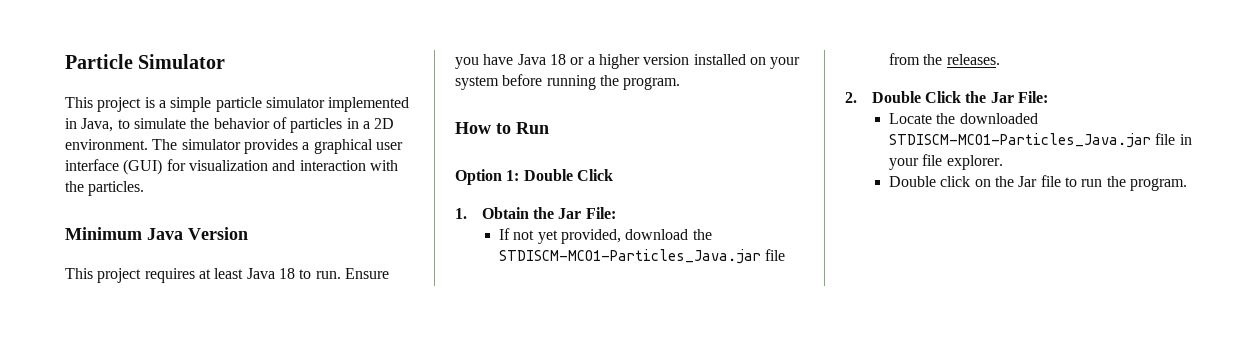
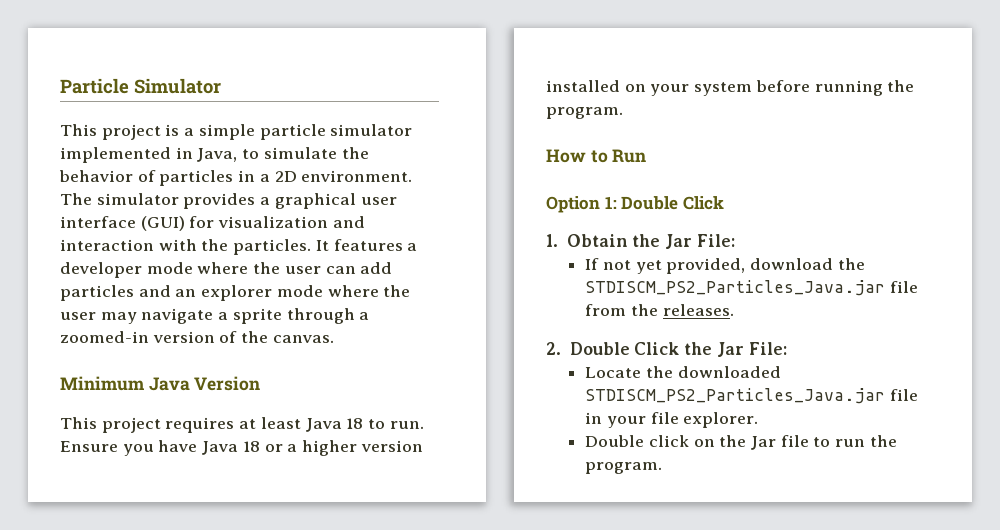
(145, 188) none -> [315,239,418,251] [60,262,393,278] [60,285,411,301] [60,308,370,324] [60,331,334,343] It features a developer mode where the user can add particles and an explorer mode where the user may navigate a sprite through a zoomed-in version of the canvas.
[499,249,762,264] STDISCM-MCO1-Particles_Java.jar -> [585,280,886,296] STDISCM_PS2_Particles_Java.jar
[889,133,1152,148] STDISCM-MCO1-Particles_Java.jar -> [585,388,886,404] STDISCM_PS2_Particles_Java.jar

